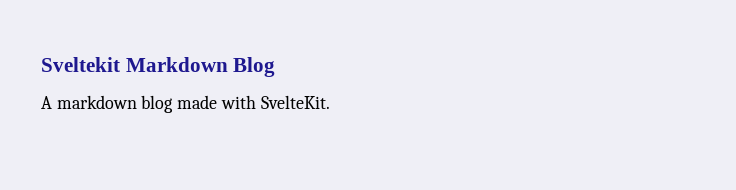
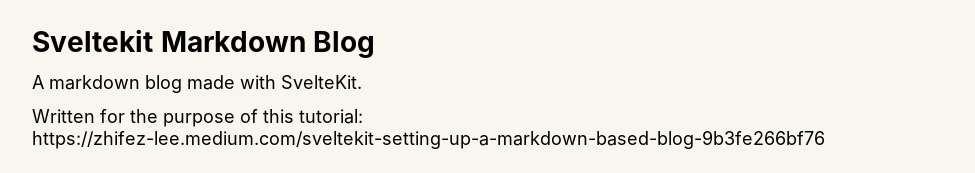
(330, 102) none -> [32,109,363,127] [32,130,825,149] // Written for the purpose of this tutorial: https://zhifez-lee.medium.com/sveltekit-setting-up-a-markdown-based-blog-9b3fe266bf76

